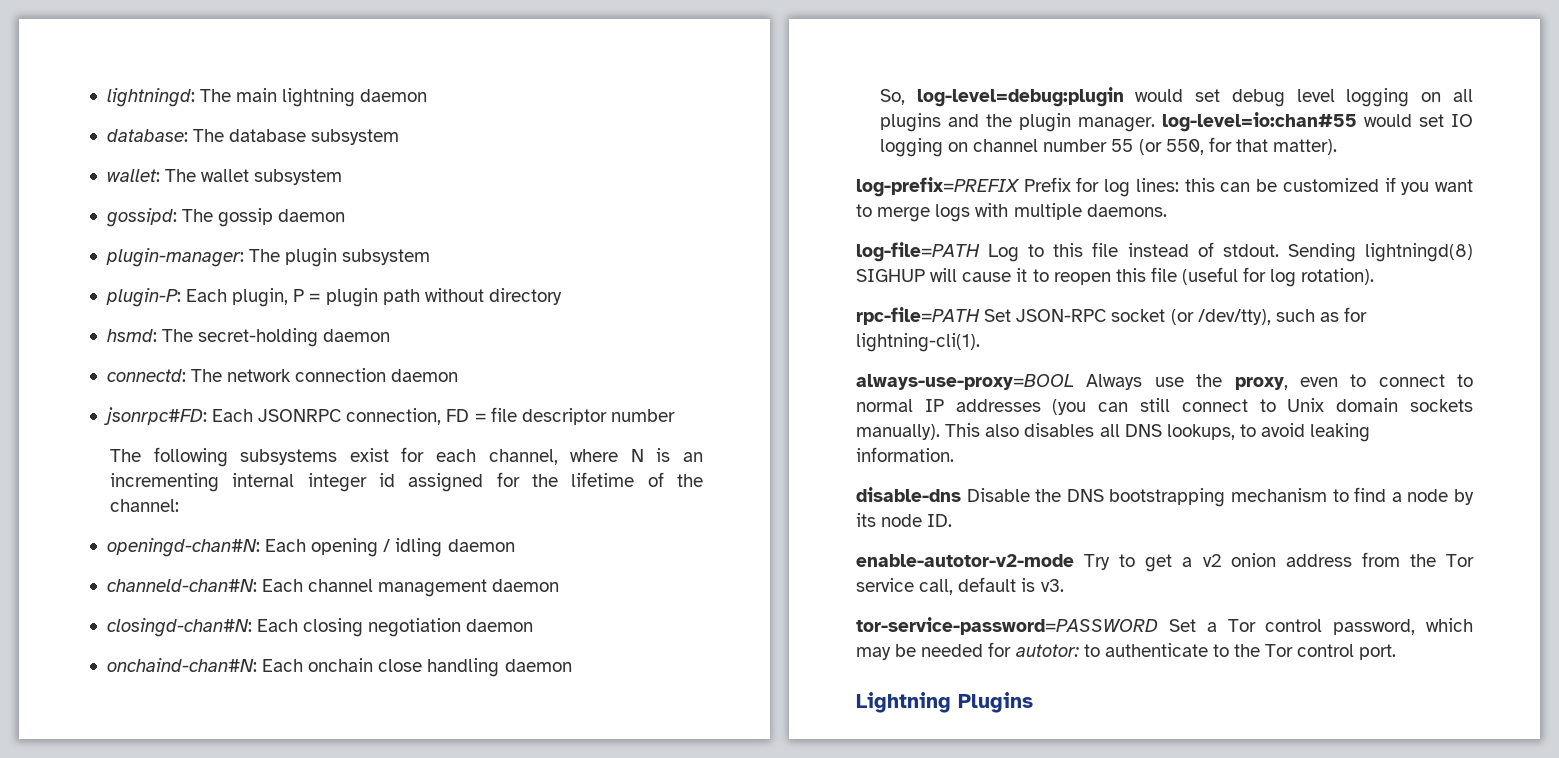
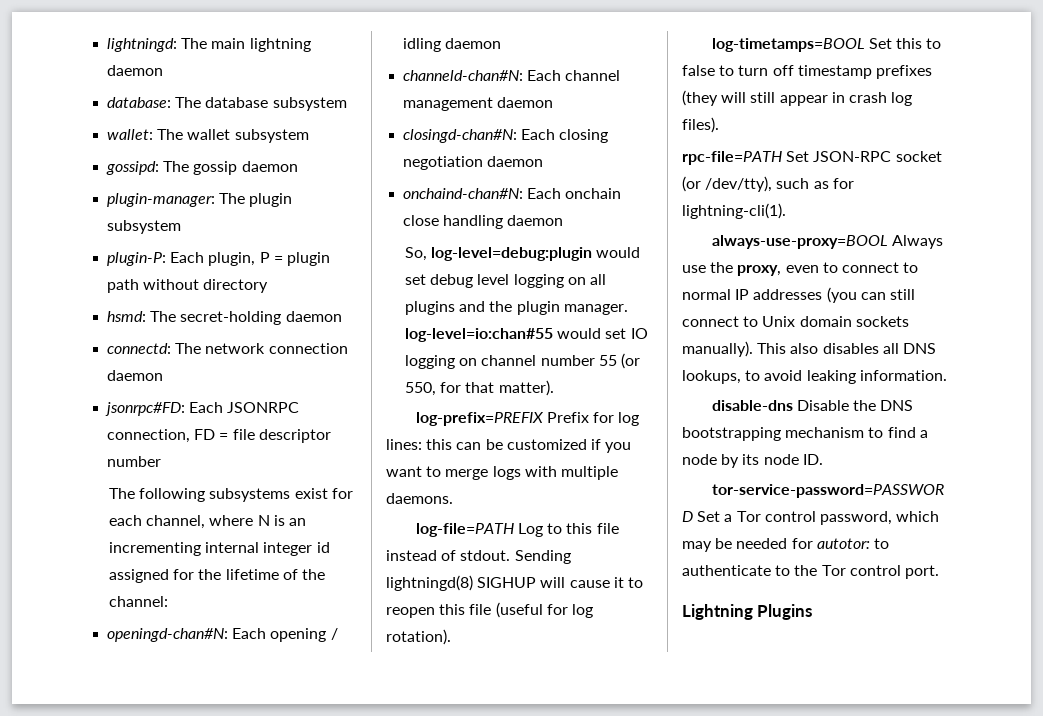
(1375, 276) none -> [711,38,942,52] [682,65,932,79] [682,90,913,106] [682,117,719,133] // log-timetamps=BOOL Set this to false to turn off timestamp prefixes (they will still appear in crash log files).
[856,552,1474,572] [856,577,1064,595] // enable-autotor-v2-mode Try to get a v2 onion address from the Tor service call, default is v3. -> (823, 459) none

